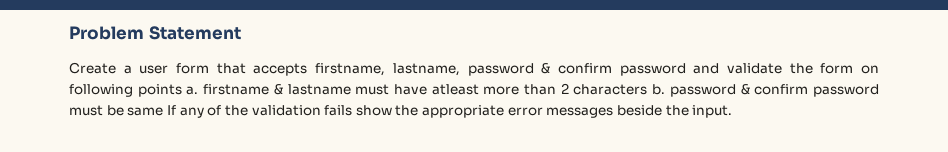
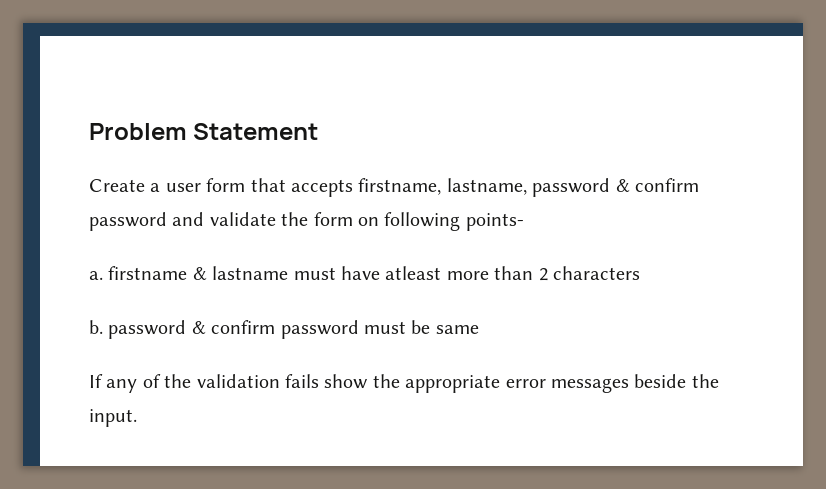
[137,84,182,97] points -> [465,213,524,231] points- //
(648, 89) none -> (640, 273) //
(164, 111) none -> (479, 329) //

